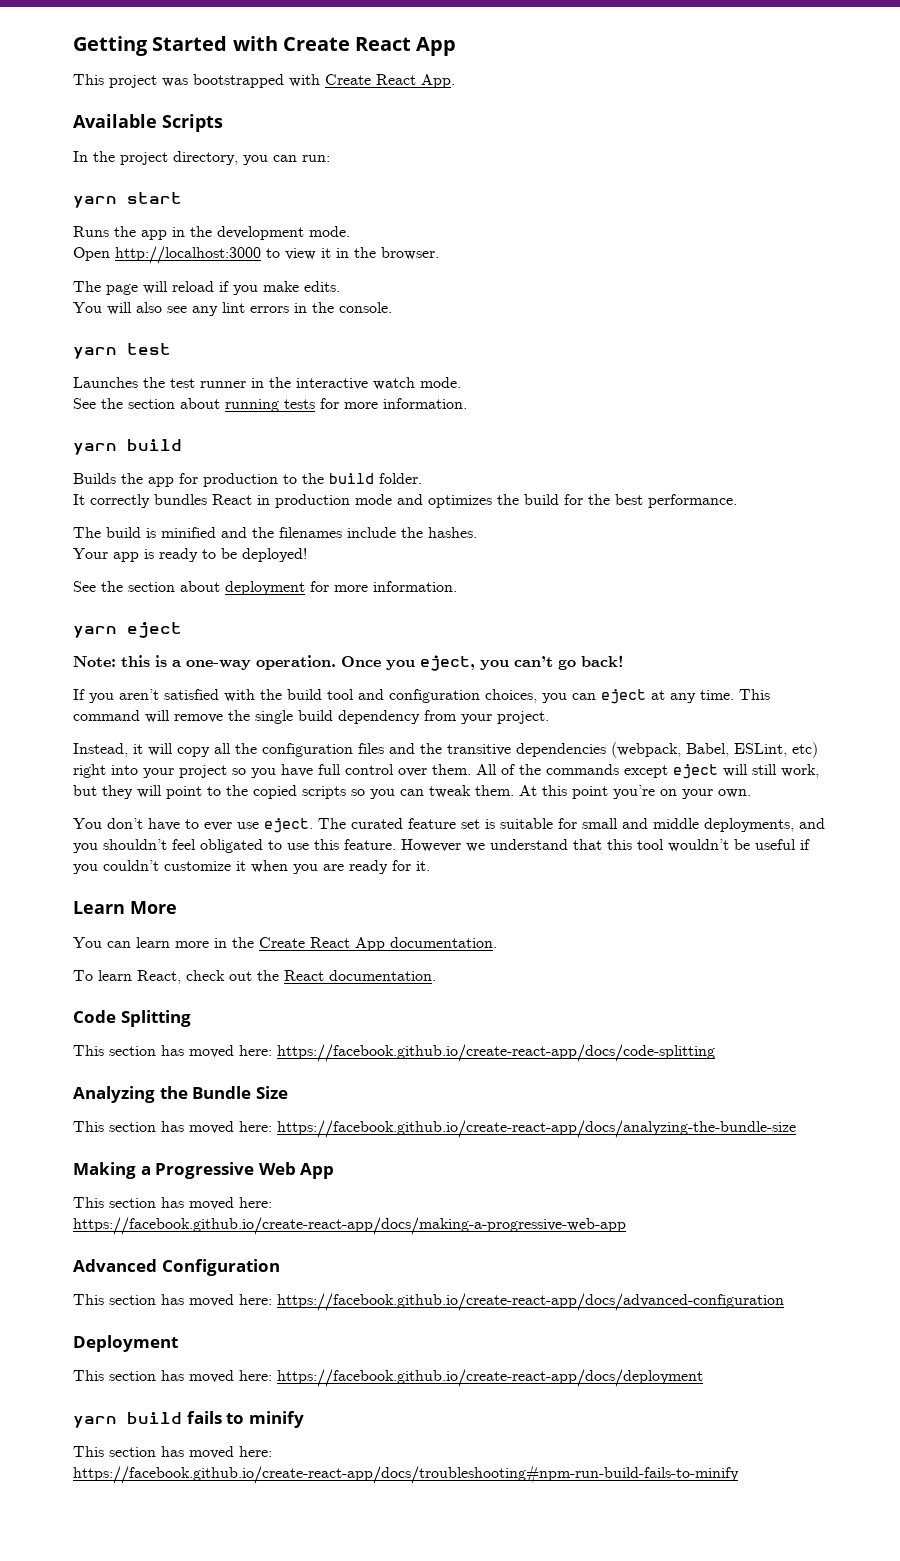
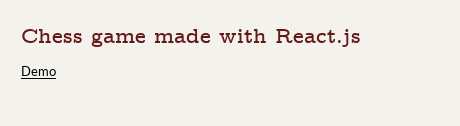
[73,36,457,56] [73,74,455,88] [73,114,223,132] [73,151,330,165] [73,192,182,208] [73,226,350,240] [73,246,439,264] [73,281,340,295] [73,302,392,316] [73,343,171,359] [73,377,461,390] [73,398,467,412] [73,439,182,455] [73,473,422,487] [73,494,737,508] [73,527,477,538] [73,548,307,562] [73,581,457,595] [73,622,182,638] [73,655,624,671] [73,689,770,704] [73,710,549,724] [73,742,818,758] [73,764,819,779] [73,785,751,799] [73,818,825,833] [73,839,810,853] [73,860,430,874] [73,901,177,914] [73,937,497,951] [73,970,436,984] [73,1010,191,1027] [73,1044,715,1062] [73,1086,288,1103] [73,1120,796,1138] [73,1162,335,1179] [73,1197,272,1210] [73,1217,626,1235] [73,1259,280,1276] [73,1293,784,1311] [73,1335,178,1352] [73,1369,703,1387] [73,1411,304,1428] [73,1446,272,1459] [73,1464,739,1484] Getting Started with Create React App // This project was bootstrapped with Create React App. // Available Scripts // In the project directory, you can run: // yarn start // Runs the app in the development mode. // Open http://localhost:3000 to view it in the browser. // The page will reload if you make edits. // You will also see any lint errors in the console. // yarn test // Launches the test runner in the interactive watch mode. // See the section about running tests for more information. // yarn build // Builds the app for production to the build folder. // It correctly bundles React in production mode and optimizes the build for the best performance. // The build is minified and the filenames include the hashes. // Your app is ready to be deployed! // See the section about deployment for more information. // yarn eject // Note: this is a one-way operation. Once you eject, you can’t go back! // If you aren’t satisfied with the build tool and configuration choices, you can eject at any time. This command will remove the single build dependency from your project. // Instead, it will copy all the configuration files and the transitive dependencies (webpack, Babel, ESLint, etc) right into your project so you have full control over them. All of the commands except eject will still work, but they will point to the copied scripts so you can tweak them. At this point you’re on your own. // You don’t have to ever use eject. The curated feature set is suitable for small and middle deployments, and you shouldn’t feel obligated to use this feature. However we understand that this tool wouldn’t be useful if you couldn’t customize it when you are ready for it. // Learn More // You can learn more in the Create React App documentation. // To learn React, check out the React documentation. // Code Splitting // This section has moved here: https://facebook.github.io/create-react-app/docs/code-splitting // Analyzing the Bundle Size // This section has moved here: https://facebook.github.io/create-react-app/docs/analyzing-the-bundle-size // Making a Progressive Web App // This section has moved here: https://facebook.github.io/create-react-app/docs/making-a-progressive-web-app // Advanced Configuration // This section has moved here: https://facebook.github.io/create-react-app/docs/advanced-configuration // Deployment // This section has moved here: https://facebook.github.io/create-react-app/docs/deployment // yarn build fails to minify // This section has moved here: https://facebook.github.io/create-react-app/docs/troubleshooting#npm-run-build-fails-to-minify -> [21,29,361,47] [21,66,56,76] Chess game made with React.js // Demo

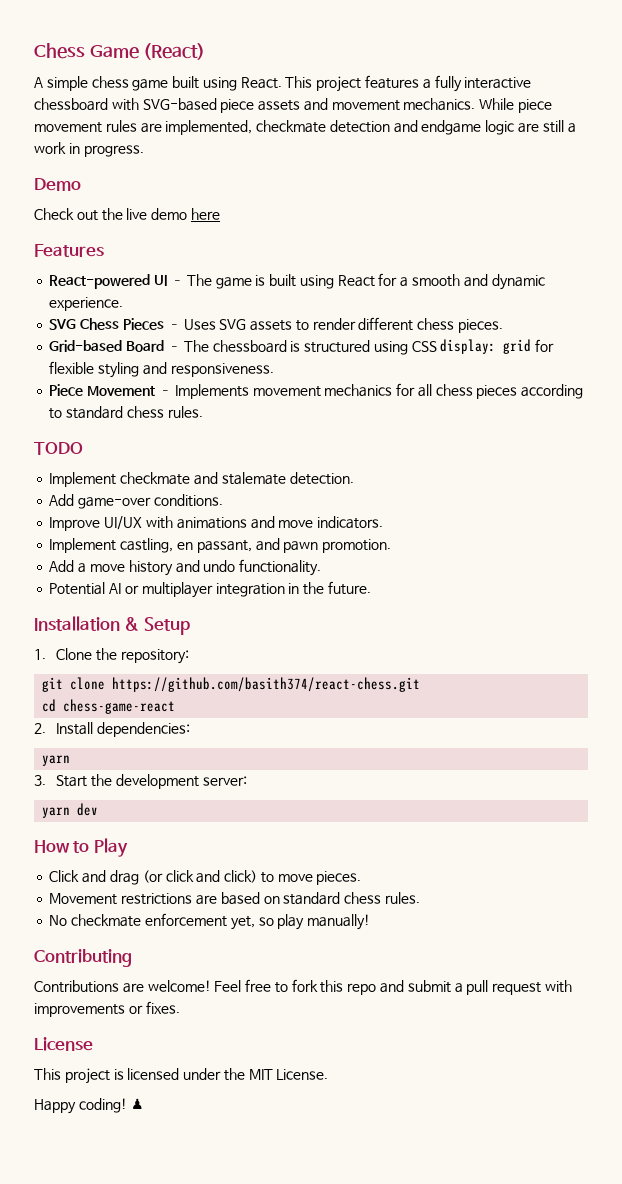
[21,29,361,47] [21,66,56,76] Chess game made with React.js // Demo -> [34,43,206,60] [34,75,532,92] [34,98,553,113] [34,120,576,135] [34,142,144,157] [34,178,81,191] [34,208,220,221] [34,244,104,257] [49,273,545,290] [49,297,124,311] [49,317,503,333] [49,339,555,355] [49,361,274,378] [49,383,584,399] [49,406,203,419] [34,442,83,455] [49,472,354,487] [49,494,223,509] [49,516,384,531] [49,538,392,553] [49,559,322,576] [49,581,371,598] [34,616,190,635] [34,648,189,664] [42,677,421,692] [42,699,176,714] [34,722,191,737] [42,755,71,766] [34,774,247,789] [42,803,99,818] [34,838,128,857] [49,870,362,885] [49,892,420,905] [49,913,371,930] [34,949,132,967] [34,979,572,995] [34,1001,180,1017] [34,1037,93,1051] [34,1068,329,1084] [34,1098,144,1114] Chess Game (React) // A simple chess game built using React. This project features a fully interactive chessboard with SVG-based piece assets and movement mechanics. While piece movement rules are implemented, checkmate detection and endgame logic are still a work in progress. // Demo // Check out the live demo here // Features // React-powered UI – The game is built using React for a smooth and dynamic experience. // SVG Chess Pieces – Uses SVG assets to render different chess pieces. // Grid-based Board – The chessboard is structured using CSS display: grid for flexible styling and responsiveness. // Piece Movement – Implements movement mechanics for all chess pieces according to standard chess rules. // TODO // Implement checkmate and stalemate detection. // Add game-over conditions. // Improve UI/UX with animations and move indicators. // Implement castling, en passant, and pawn promotion. // Add a move history and undo functionality. // Potential AI or multiplayer integration in the future. // Installation & Setup // 1. Clone the repository: // git clone https://github.com/basith374/react-chess.git // cd chess-game-react // 2. Install dependencies: // yarn // 3. Start the development server: // yarn dev // How to Play // Click and drag (or click and click) to move pieces. // Movement restrictions are based on standard chess rules. // No checkmate enforcement yet, so play manually! // Contributing // Contributions are welcome! Feel free to fork this repo and submit a pull request with improvements or fixes. // License // This project is licensed under the MIT License. // Happy coding! ♟

